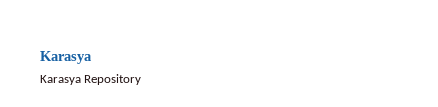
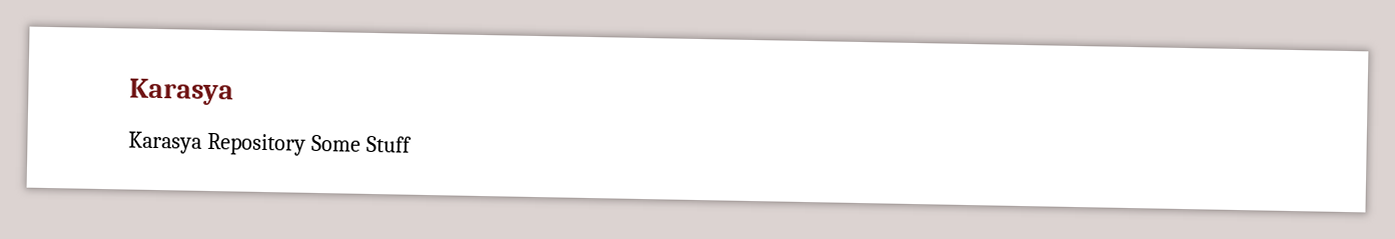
(142, 79) none -> [310,134,412,153] Some Stuff

